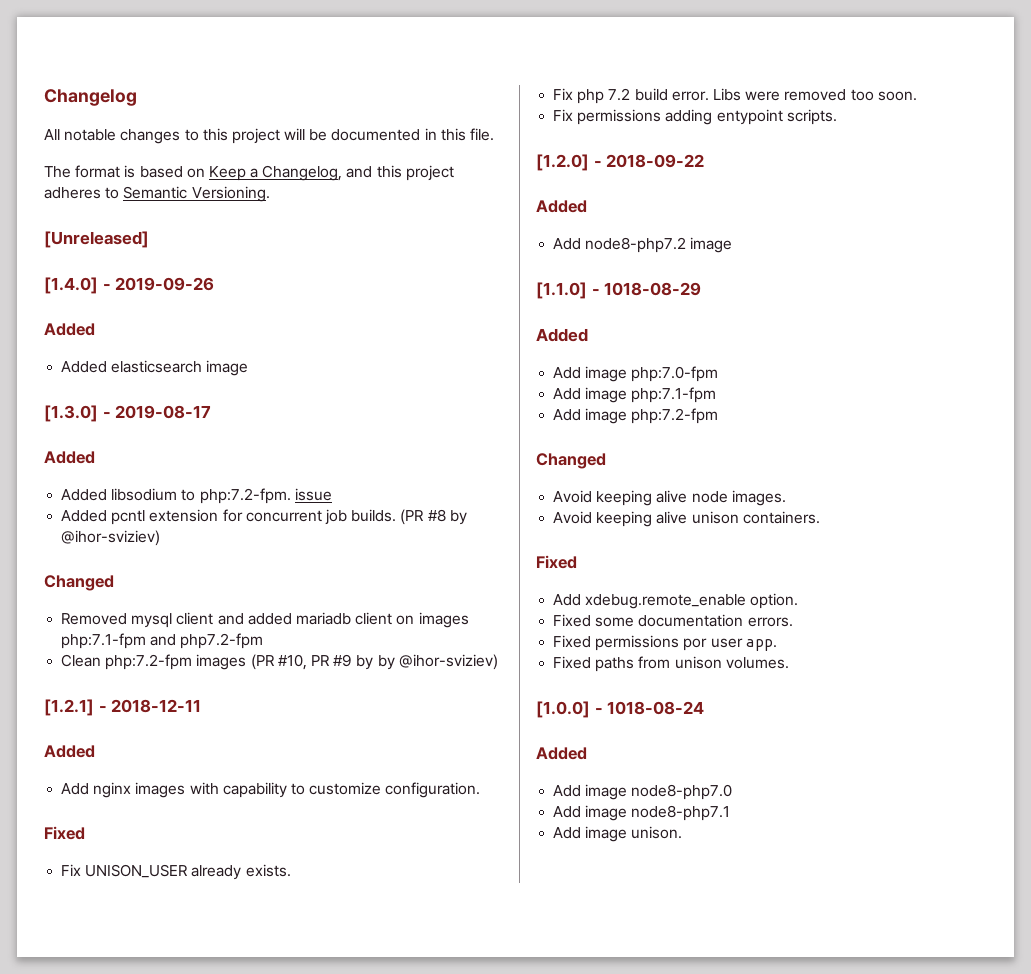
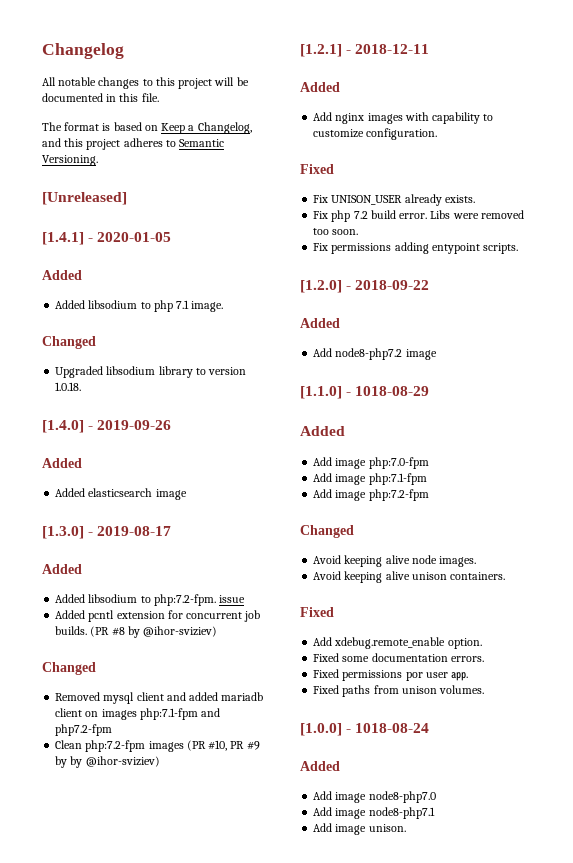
(149, 239) none -> [42,232,172,245] [42,270,82,280] [55,300,224,312] [42,336,96,349] [55,366,247,378] [55,382,82,391] // [1.4.1] - 2020-01-05 // Added // Added libsodium to php 7.1 image. // Changed // Upgraded libsodium library to version 1.0.18.

